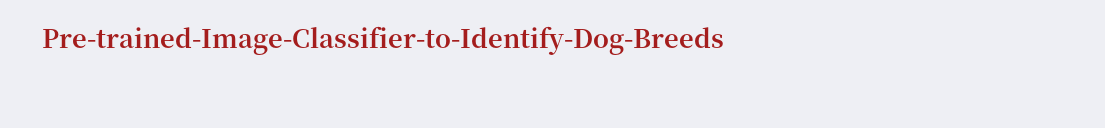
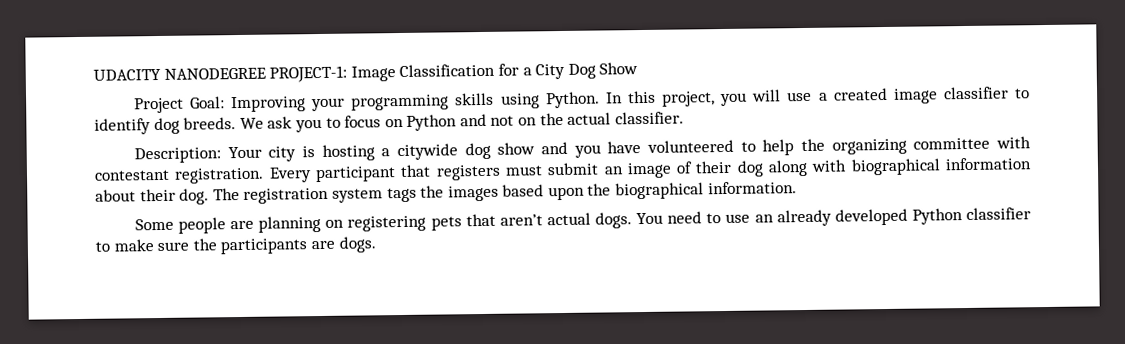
[42,26,724,55] Pre-trained-Image-Classifier-to-Identify-Dog-Breeds -> [93,62,639,83] [133,86,1031,114] [94,111,684,135] [133,136,1032,164] [94,157,1032,184] [95,181,797,205] [134,207,1032,234] [95,236,376,255] UDACITY NANODEGREE PROJECT-1: Image Classification for a City Dog Show // Project Goal: Improving your programming skills using Python. In this project, you will use a created image classifier to identify dog breeds. We ask you to focus on Python and not on the actual classifier. // Description: Your city is hosting a citywide dog show and you have volunteered to help the organizing committee with contestant registration. Every participant that registers must submit an image of their dog along with biographical information about their dog. The registration system tags the images based upon the biographical information. // Some people are planning on registering pets that aren’t actual dogs. You need to use an already developed Python classifier to make sure the participants are dogs.

